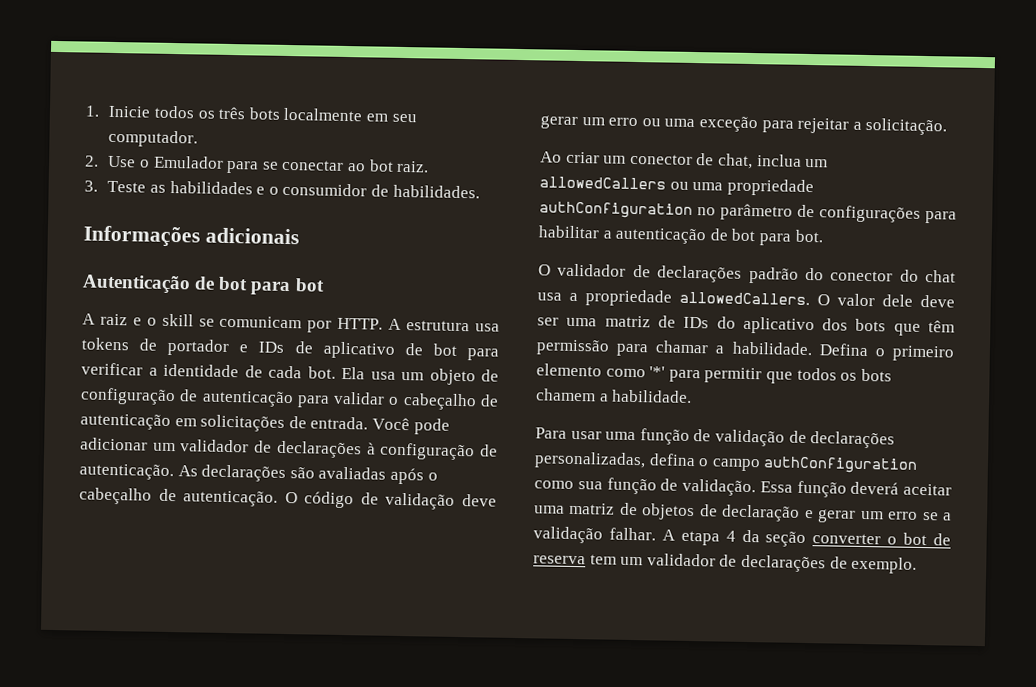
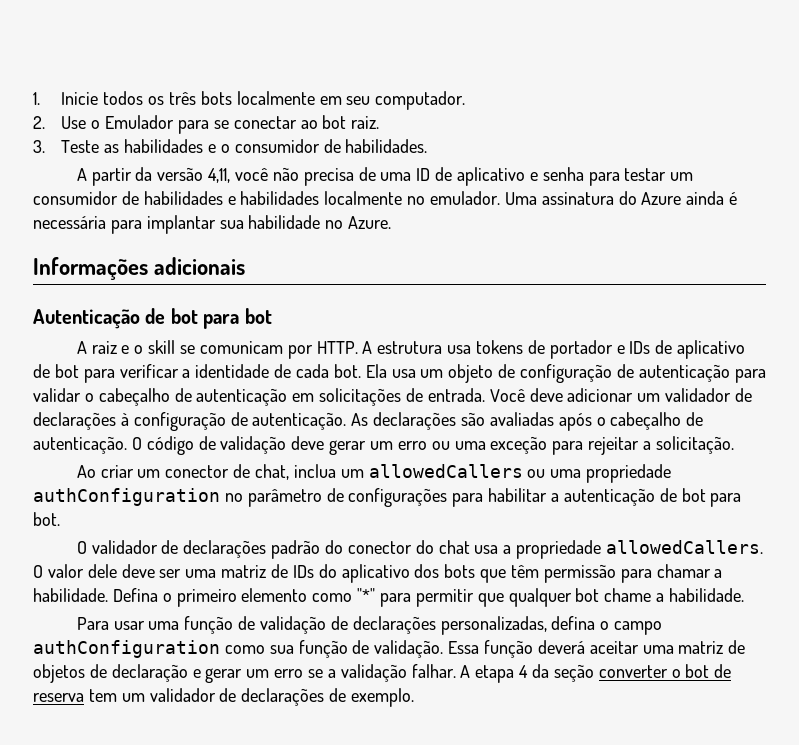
(480, 191) none -> [76,167,694,186] [33,191,738,205] [33,215,392,234] // A partir da versão 4,11, você não precisa de uma ID de aplicativo e senha para testar um consumidor de habilidades e habilidades localmente no emulador. Uma assinatura do Azure ainda é necessária para implantar sua habilidade no Azure.
[413,418,450,435] pode -> [529,388,563,402] deve
[649,366,666,378] '*' -> [357,588,376,602] "*"
[796,367,892,382] [536,388,596,402] todos os bots chamem -> [508,588,652,607] qualquer bot chame

